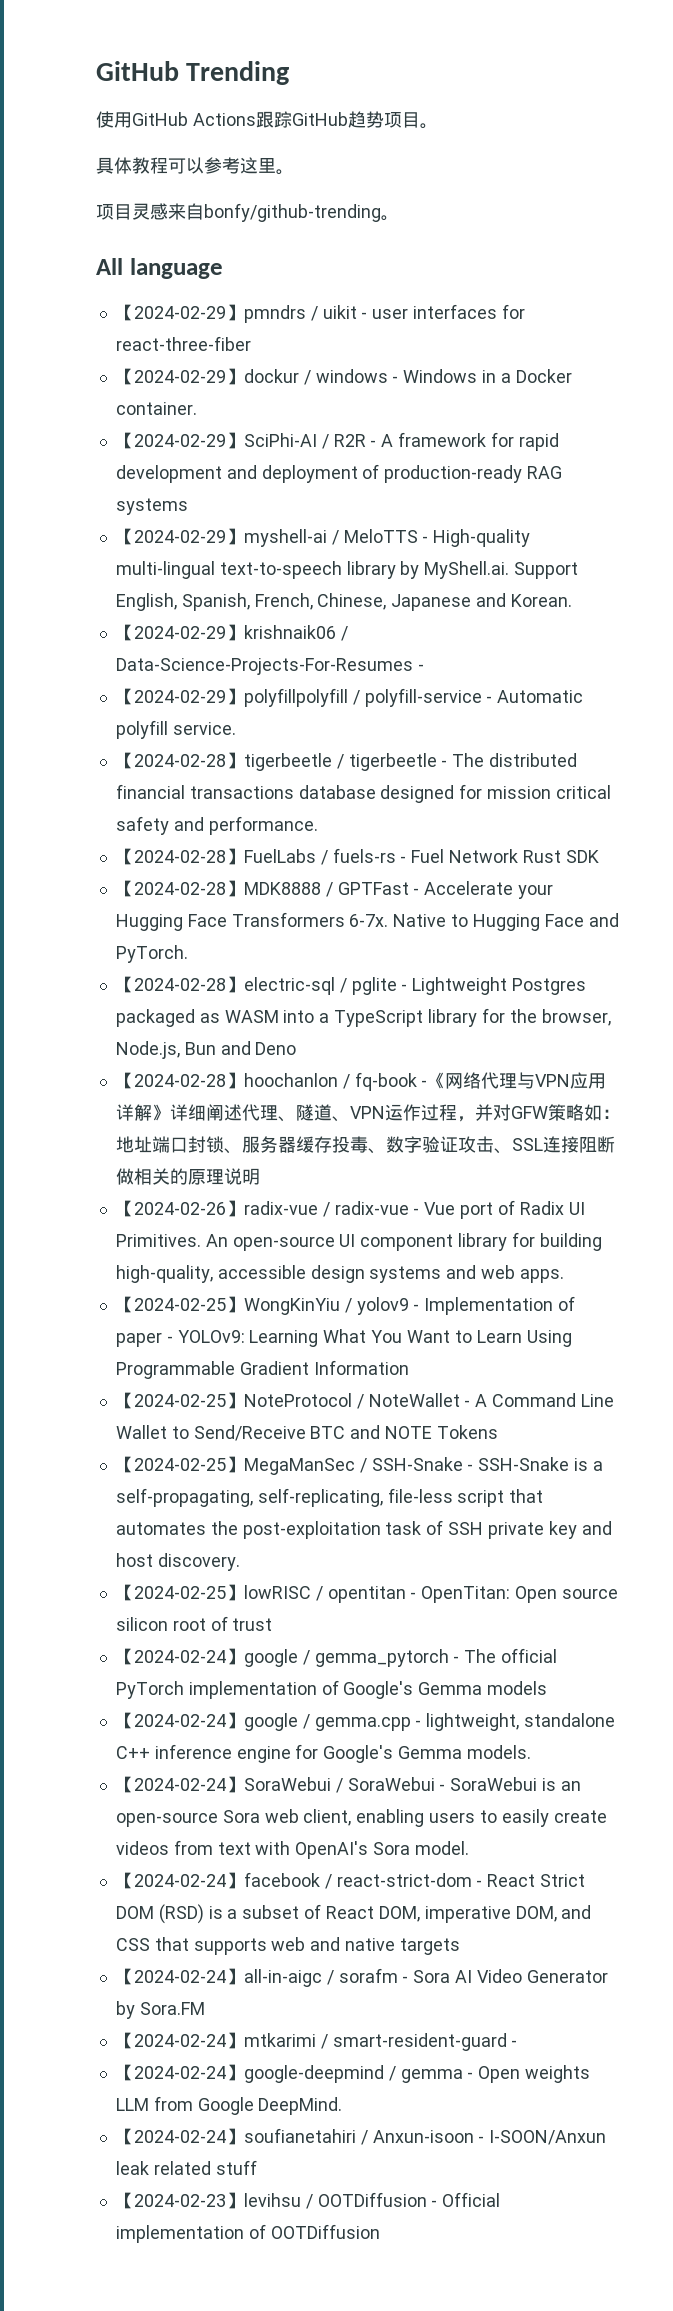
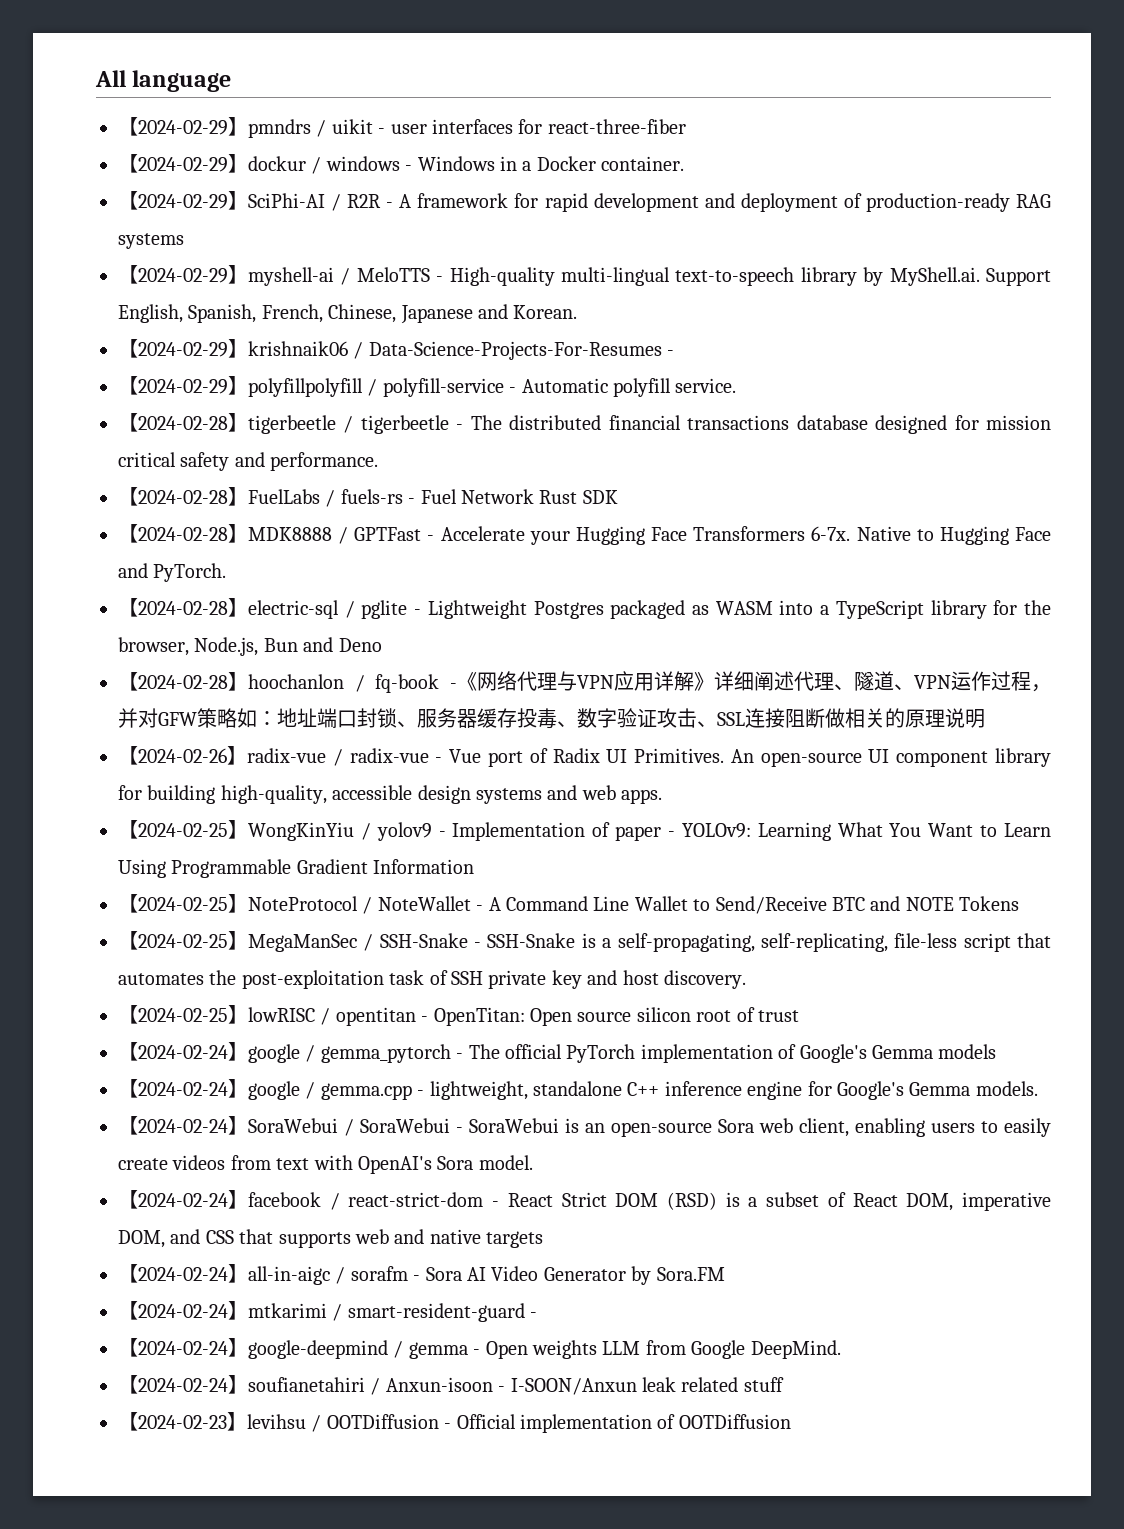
[96,61,290,85] [96,111,438,129] [96,157,294,175] [96,203,399,222] GitHub Trending // 使用GitHub Actions跟踪GitHub趋势项目。 // 具体教程可以参考这里。 // 项目灵感来自bonfy/github-trending。 // -> (95, 78) none

